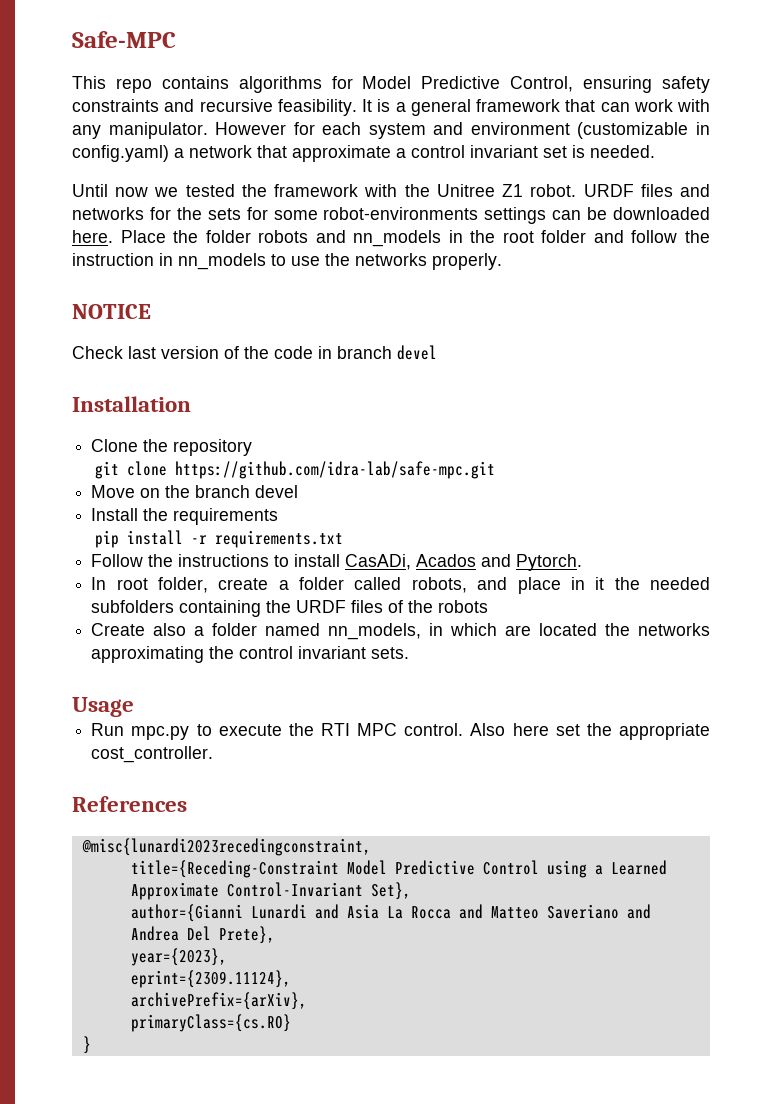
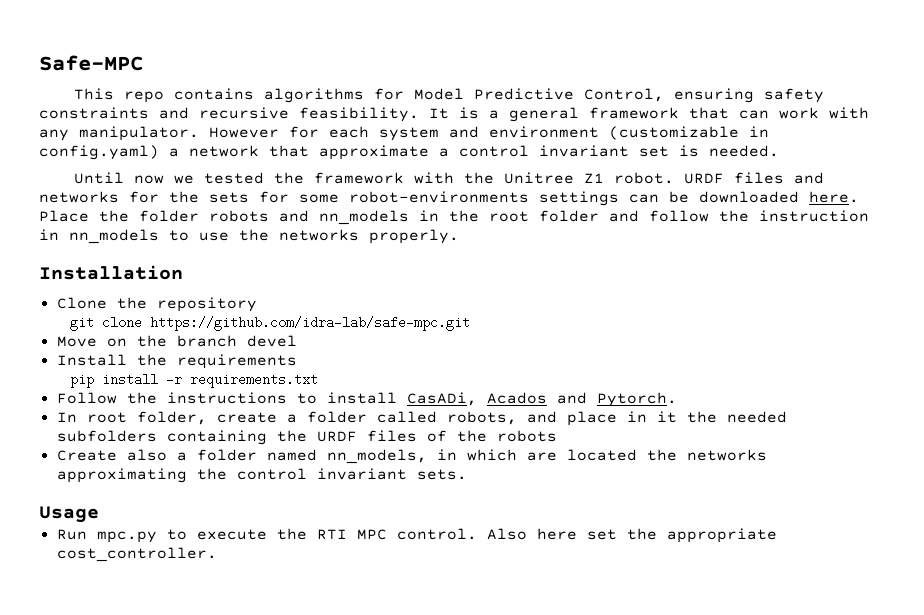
[72,304,151,319] [72,345,437,360] // NOTICE // Check last version of the code in branch devel -> (459, 236) none
[72,796,187,812] [81,838,371,856] [130,860,667,878] [130,882,411,900] [130,904,651,922] [130,926,275,944] [130,948,227,966] [130,970,291,988] [130,992,307,1010] [130,1014,291,1032] [82,1036,91,1054] // References // @misc{lunardi2023recedingconstraint, // title={Receding-Constraint Model Predictive Control using a Learned Approximate Control-Invariant Set}, // author={Gianni Lunardi and Asia La Rocca and Matteo Saveriano and Andrea Del Prete}, // year={2023}, // eprint={2309.11124}, // archivePrefix={arXiv}, // primaryClass={cs.RO} // } -> (217, 554) none

